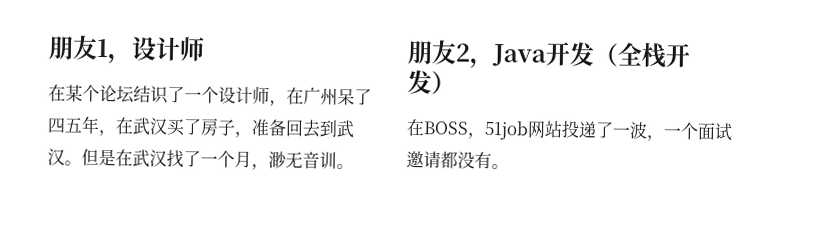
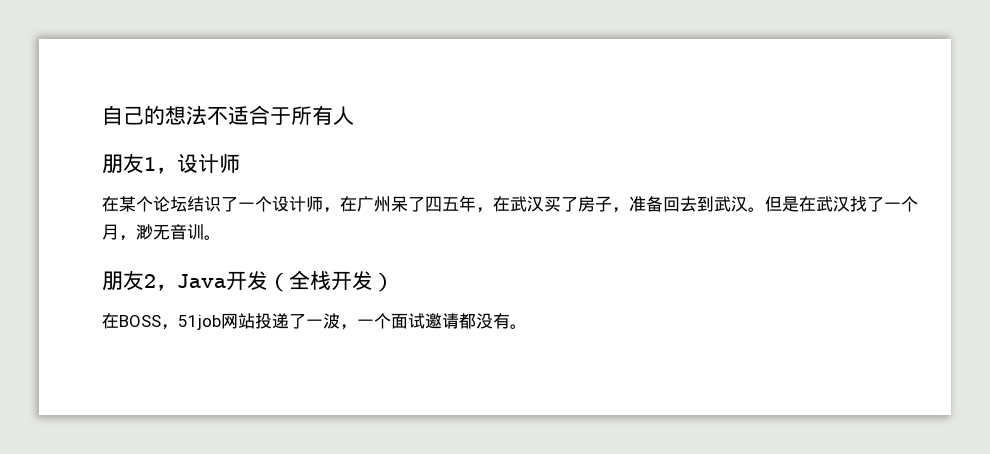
(48, 47) none -> [102,105,354,125] 自己的想法不适合于所有人 //

